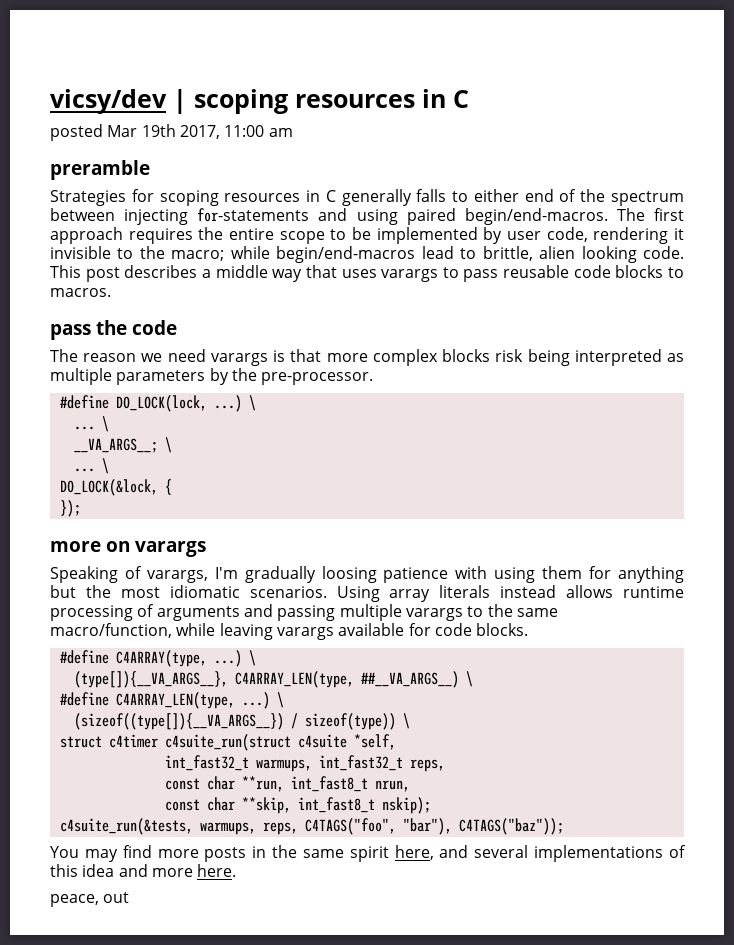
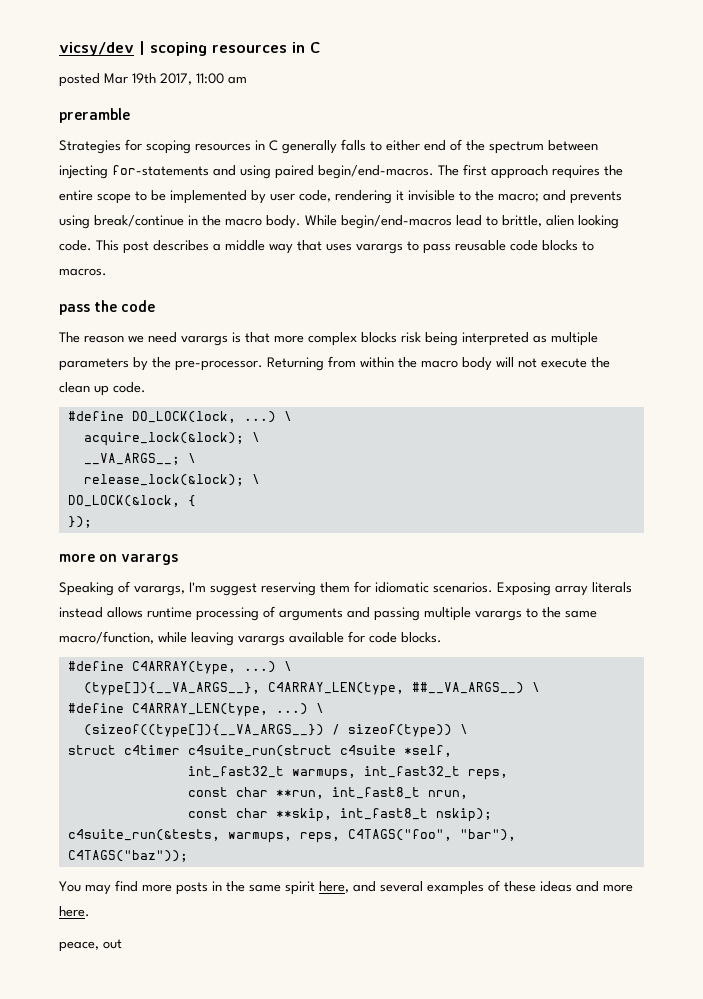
[230,246,270,259] while -> [543,190,622,204] [59,215,337,229] and prevents using break/continue in the macro body. While
(374, 378) none -> [267,356,610,371] [59,382,146,396] Returning from within the macro body will not execute the clean up code.
[73,426,95,430] ... -> [83,432,244,446] acquire_lock(&lock);
[73,468,95,472] ... -> [83,474,244,486] release_lock(&lock);
[244,566,684,583] [50,585,160,598] gradually loosing patience with using them for anything but the most -> [210,581,371,596] suggest reserving them for
[336,586,380,602] Using -> [497,582,551,596] Exposing
[534,845,686,862] [50,864,115,877] implementations of this idea -> [427,880,572,895] examples of these ideas

